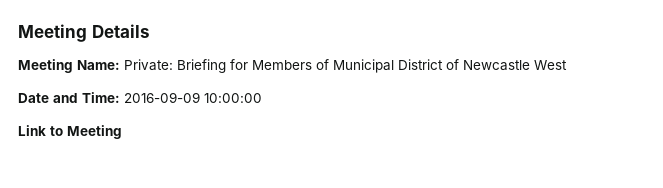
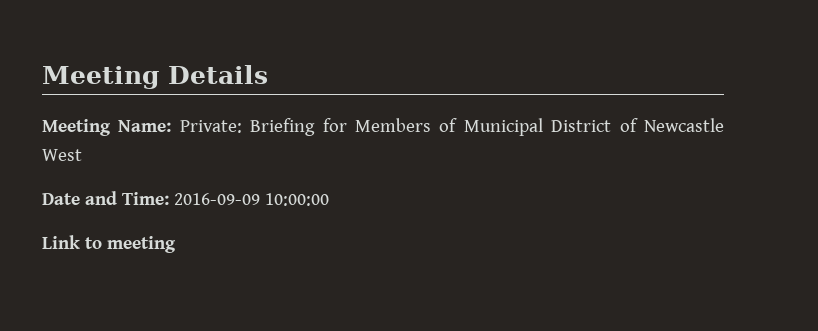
[67,125,122,139] Meeting -> [106,236,176,253] meeting

